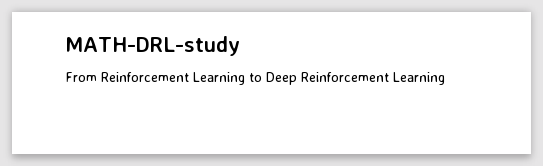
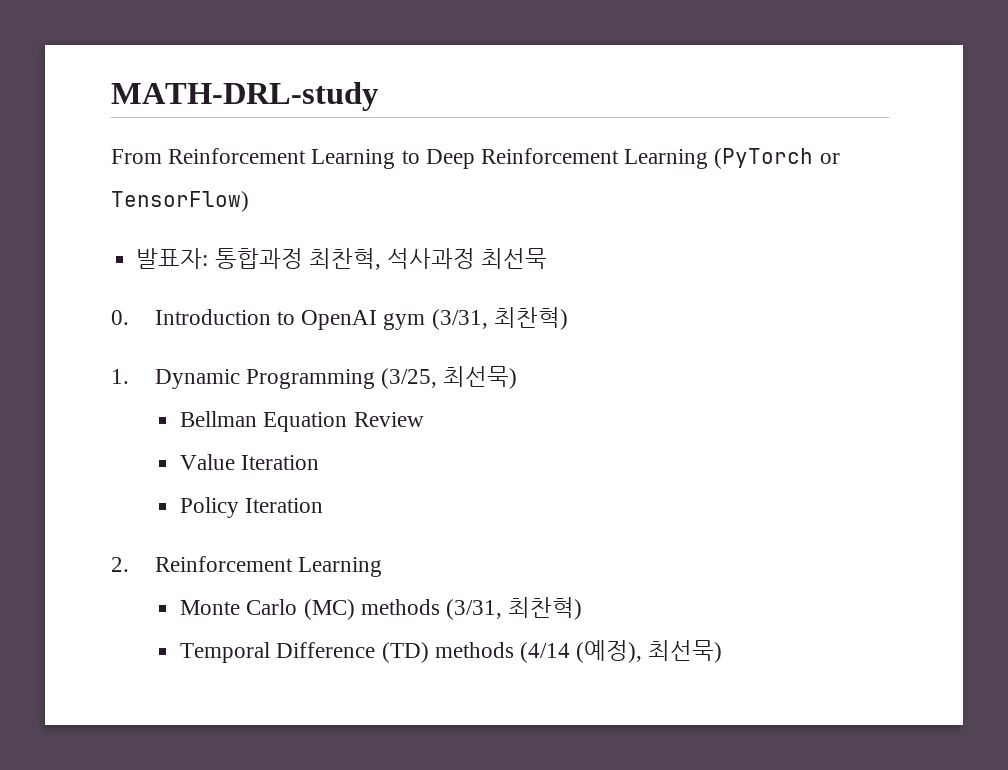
(445, 78) none -> [714,148,840,169] [111,191,249,212] [136,248,548,270] [111,307,568,330] [111,366,518,389] [180,411,424,432] [180,454,320,470] [180,497,324,518] [111,556,383,577] [180,597,583,620] [180,640,723,663] (PyTorch or TensorFlow) // 발표자: 통합과정 최찬혁, 석사과정 최선묵 // 0. Introduction to OpenAI gym (3/31, 최찬혁) // 1. Dynamic Programming (3/25, 최선묵) // Bellman Equation Review // Value Iteration // Policy Iteration // 2. Reinforcement Learning // Monte Carlo (MC) methods (3/31, 최찬혁) // Temporal Difference (TD) methods (4/14 (예정), 최선묵)

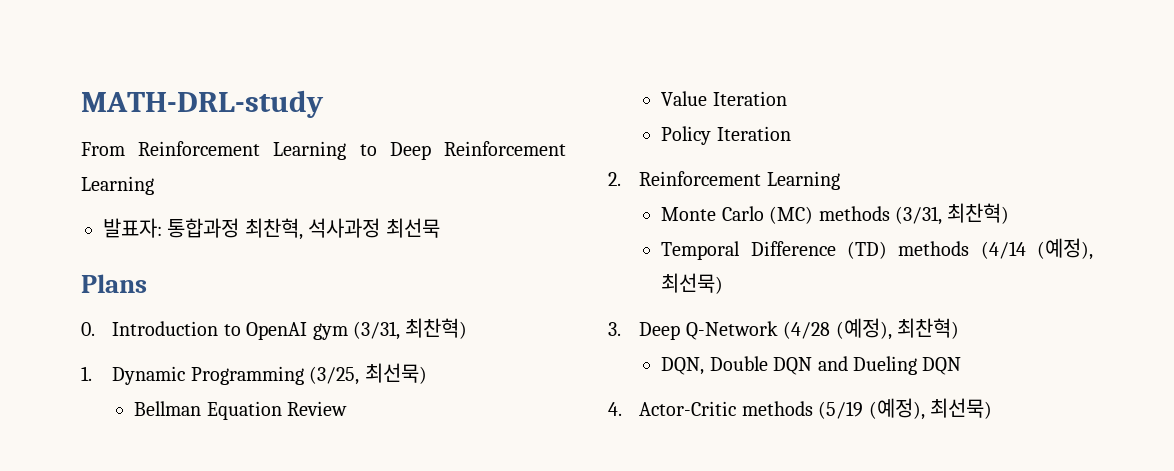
[714,148,840,169] [111,191,249,212] (PyTorch or TensorFlow) -> (154, 185) none
(548, 258) none -> [81,274,147,293] // Plans
(723, 651) none -> [608,318,959,340] [661,356,962,375] [608,398,992,420] // 3. Deep Q-Network (4/28 (예정), 최찬혁) // DQN, Double DQN and Dueling DQN // 4. Actor-Critic methods (5/19 (예정), 최선묵)

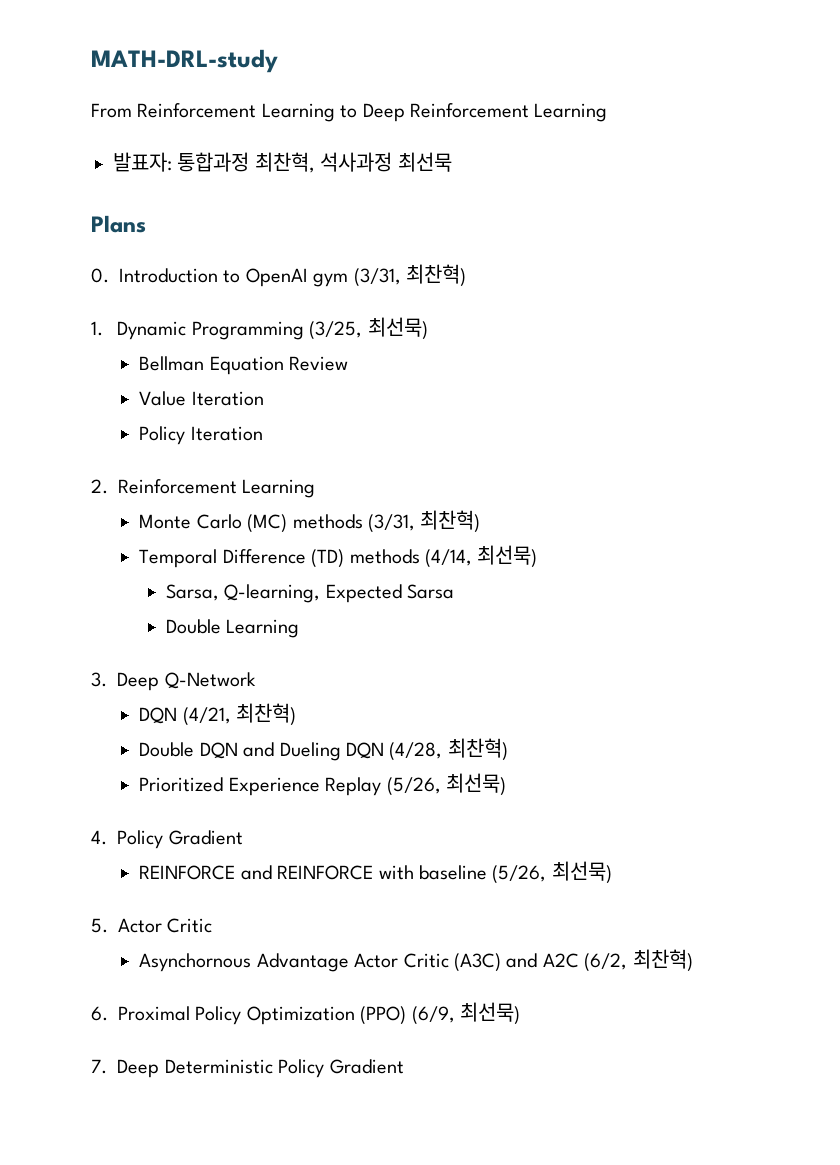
[980,238,1093,260] [661,273,724,294] (4/14 (예정), 최선묵) -> [425,545,538,568] [165,584,455,603] [165,619,300,638] (4/14, 최선묵) // Sarsa, Q-learning, Expected Sarsa // Double Learning
[783,318,959,340] [661,357,705,375] (4/28 (예정), 최찬혁) // DQN, -> [139,703,297,726] // DQN (4/21, 최찬혁) //
[608,398,992,420] // 4. Actor-Critic methods (5/19 (예정), 최선묵) -> [389,738,508,761] [139,773,507,796] [91,830,243,849] [139,861,612,884] [91,918,213,933] [139,949,693,972] [91,1002,520,1025] [91,1059,404,1078] (4/28, 최찬혁) // Prioritized Experience Replay (5/26, 최선묵) // 4. Policy Gradient // REINFORCE and REINFORCE with baseline (5/26, 최선묵) // 5. Actor Critic // Asynchornous Advantage Actor Critic (A3C) and A2C (6/2, 최찬혁) // 6. Proximal Policy Optimization (PPO) (6/9, 최선묵) // 7. Deep Deterministic Policy Gradient

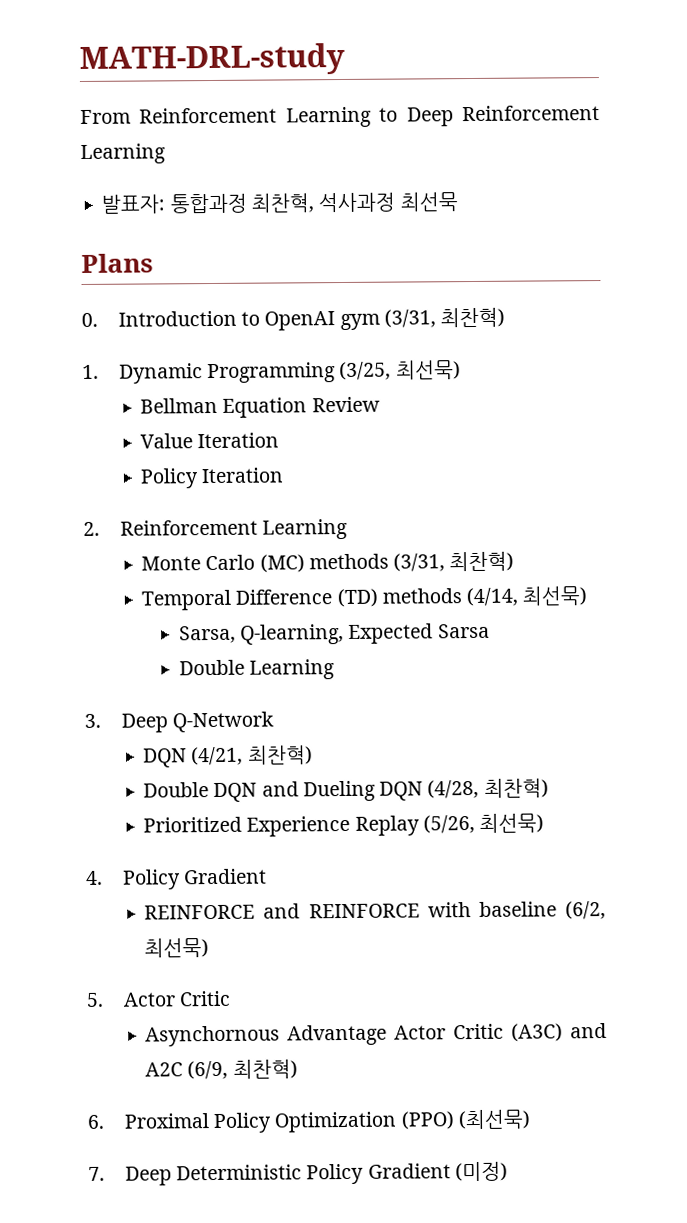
[492,865,547,884] (5/26, -> [565,900,606,920] (6/2,
[584,953,628,972] (6/2, -> [187,1060,229,1080] (6/9,
[411,1002,520,1025] (6/9, 최선묵) -> [457,1109,530,1130] (최선묵)
(404, 1066) none -> [454,1161,508,1182] (미정)

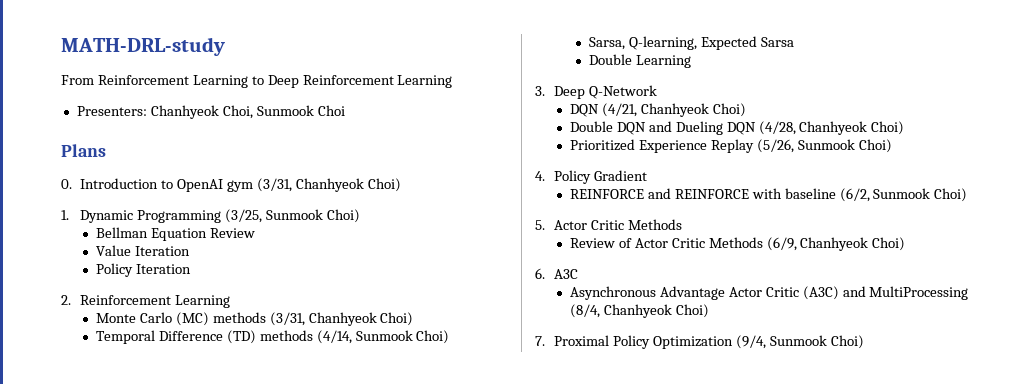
[101,192,458,214] 발표자: 통합과정 최찬혁, 석사과정 최선묵 -> [76,105,345,119] Presenters: Chanhyeok Choi, Sunmook Choi
[440,307,506,328] 최찬혁) -> [295,178,401,192] Chanhyeok Choi)
[395,360,461,380] 최선묵) -> [265,209,360,223] Sunmook Choi)
[449,551,515,572] 최찬혁) -> [308,312,414,326] Chanhyeok Choi)
[522,586,588,606] 최선묵) -> [355,330,450,344] Sunmook Choi)
[247,745,313,765] 최찬혁) -> [640,103,746,117] Chanhyeok Choi)
[483,778,549,798] 최찬혁) -> [799,121,905,135] Chanhyeok Choi)
[479,813,545,833] 최선묵) -> [797,139,892,153] Sunmook Choi)
[144,938,210,958] 최선묵) -> [873,188,968,202] Sunmook Choi)
[145,1025,281,1047] // Asynchornous -> [627,219,682,230] [570,237,906,251] [535,268,579,279] [570,286,657,300] Methods // Review of Actor Critic Methods (6/9, Chanhyeok Choi) // 6. A3C // Asynchronous
[145,1059,298,1080] [87,1109,530,1134] [88,1161,508,1186] A2C (6/9, 최찬혁) // 6. Proximal Policy Optimization (PPO) (최선묵) // 7. Deep Deterministic Policy Gradient (미정) -> [869,286,969,300] [570,304,709,318] [535,335,864,349] MultiProcessing (8/4, Chanhyeok Choi) // 7. Proximal Policy Optimization (9/4, Sunmook Choi)

